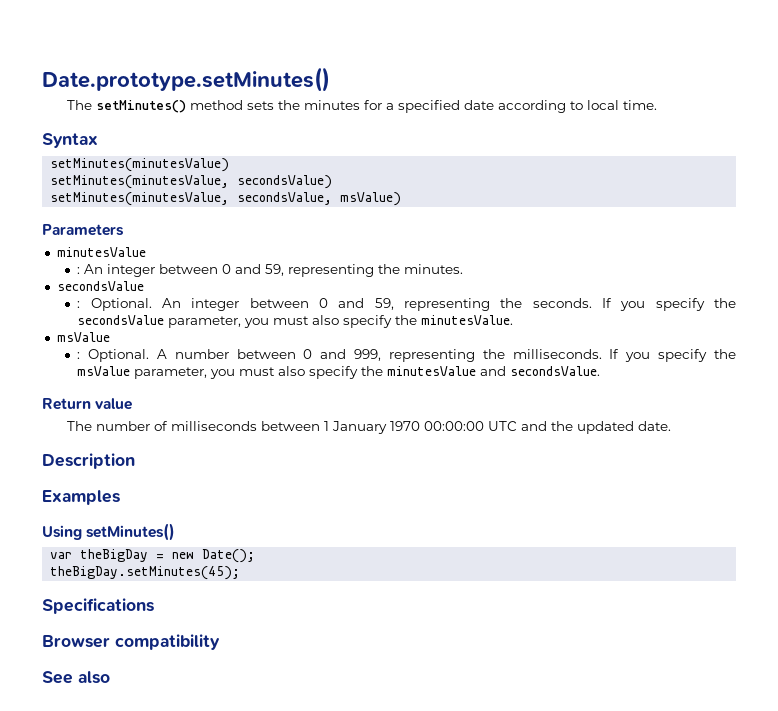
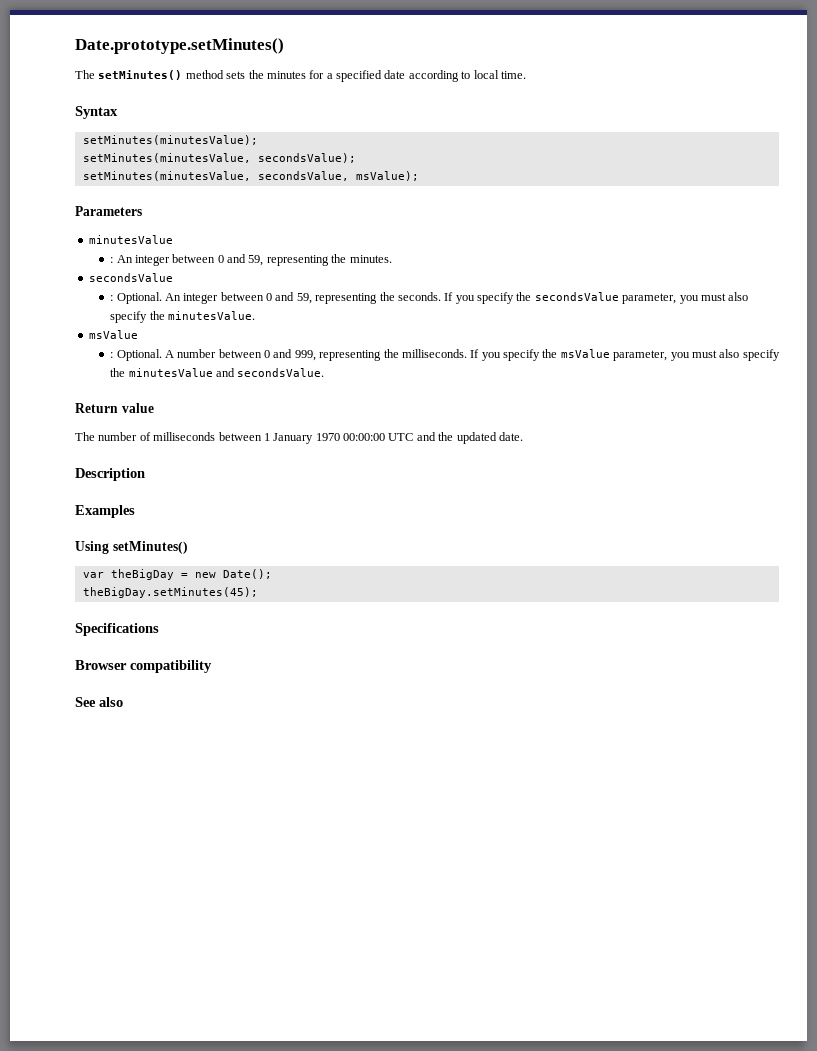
[50,158,230,172] [50,175,333,189] setMinutes(minutesValue) // setMinutes(minutesValue, secondsValue) -> [82,135,258,145] [82,153,356,163] setMinutes(minutesValue); // setMinutes(minutesValue, secondsValue);
[340,192,402,206] msValue) -> [355,171,419,181] msValue);

